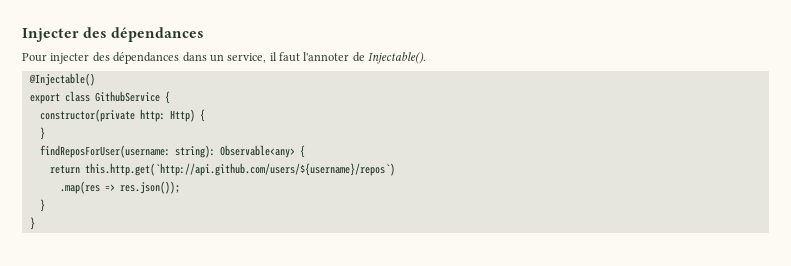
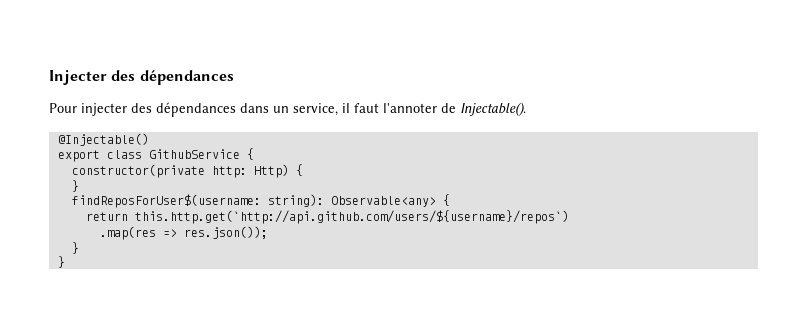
[39,145,170,158] findReposForUser(username: -> [71,194,261,208] findReposForUser$(username:

